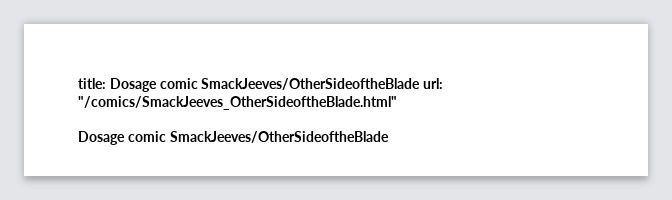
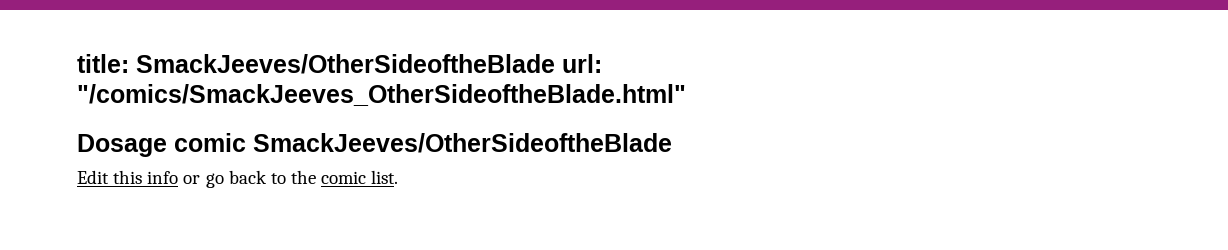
[109,78,198,92] Dosage comic -> (129, 63) none
(389, 137) none -> [77,170,399,188] // Edit this info or go back to the comic list.

